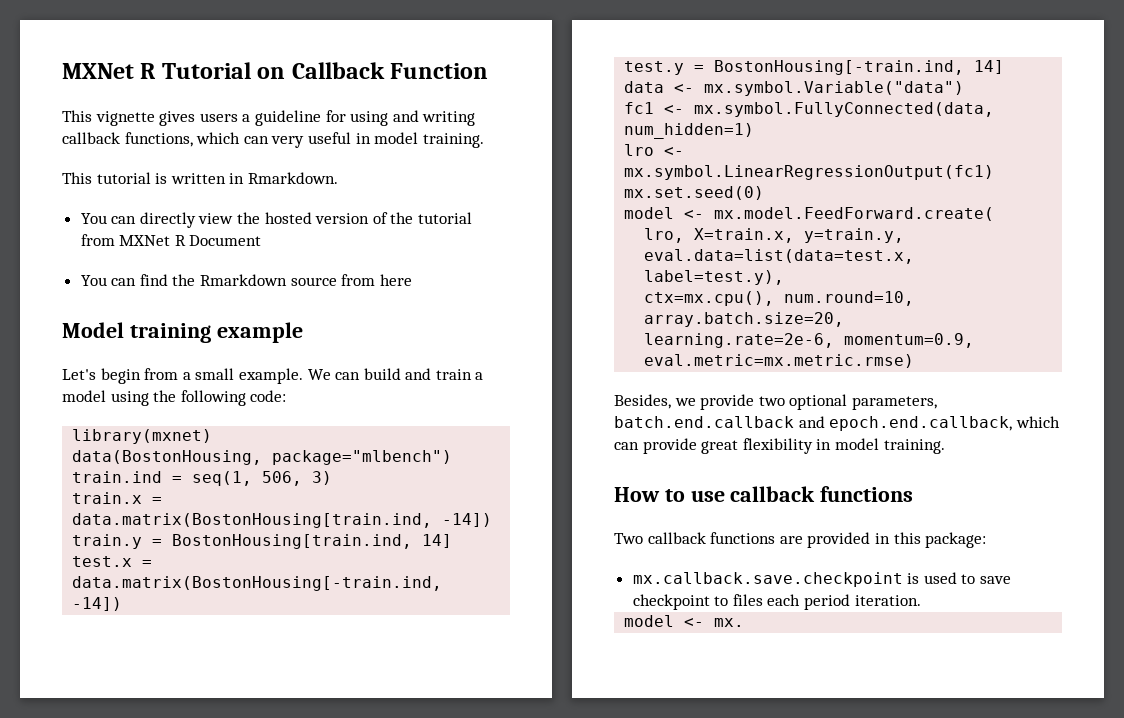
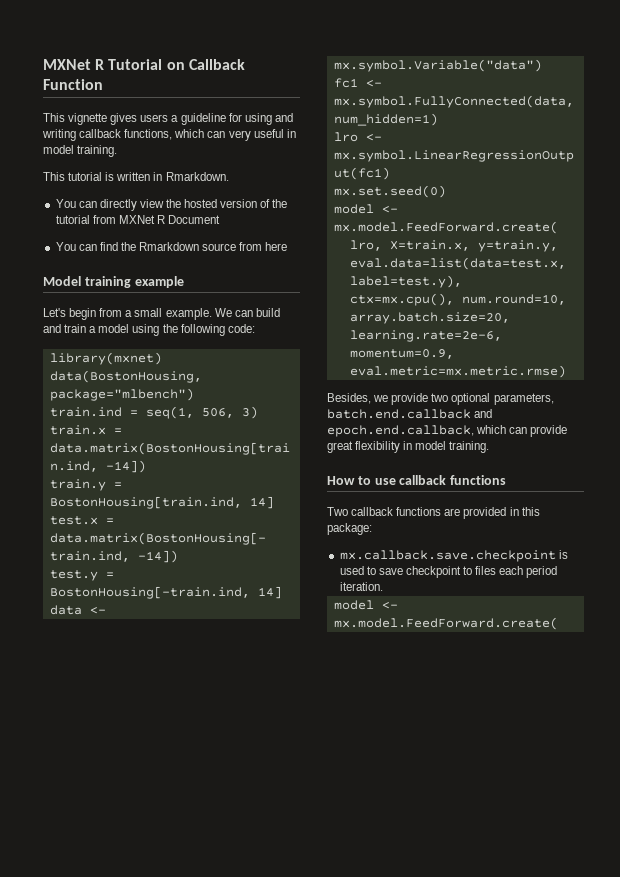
[714,618,745,627] mx. -> [333,617,558,630] mx.model.FeedForward.create(

